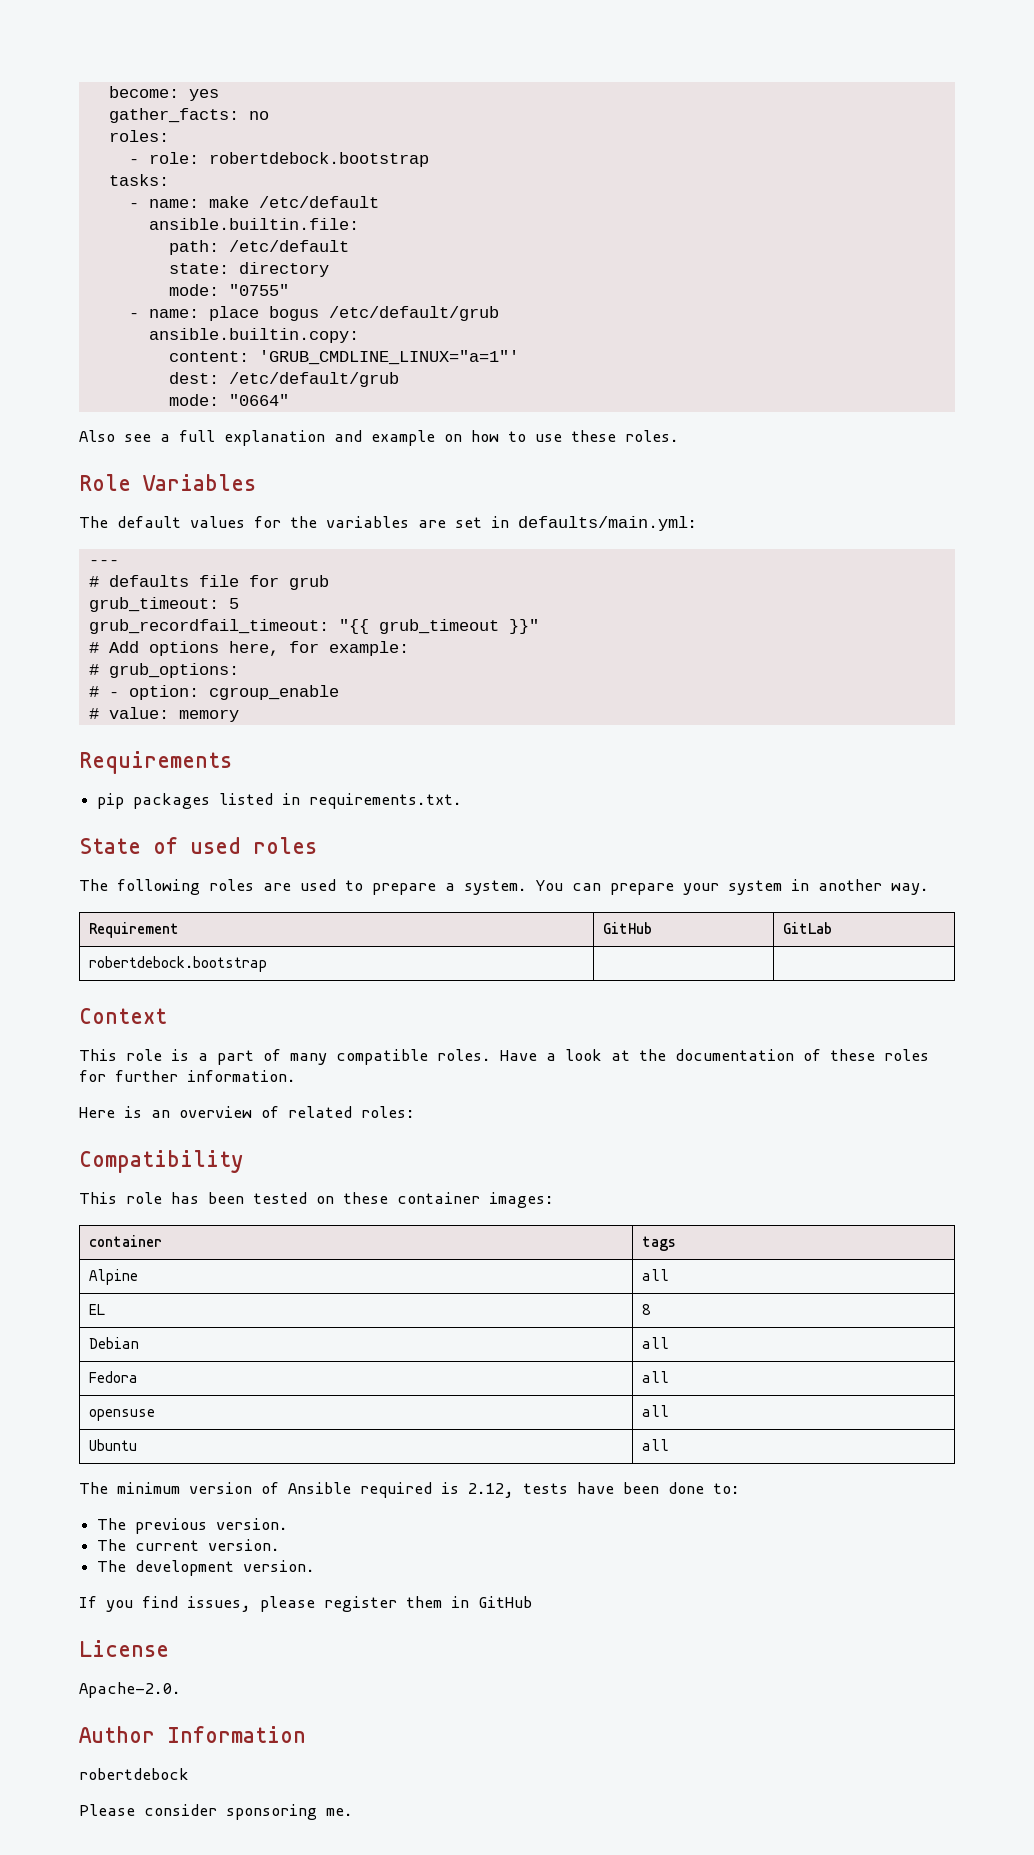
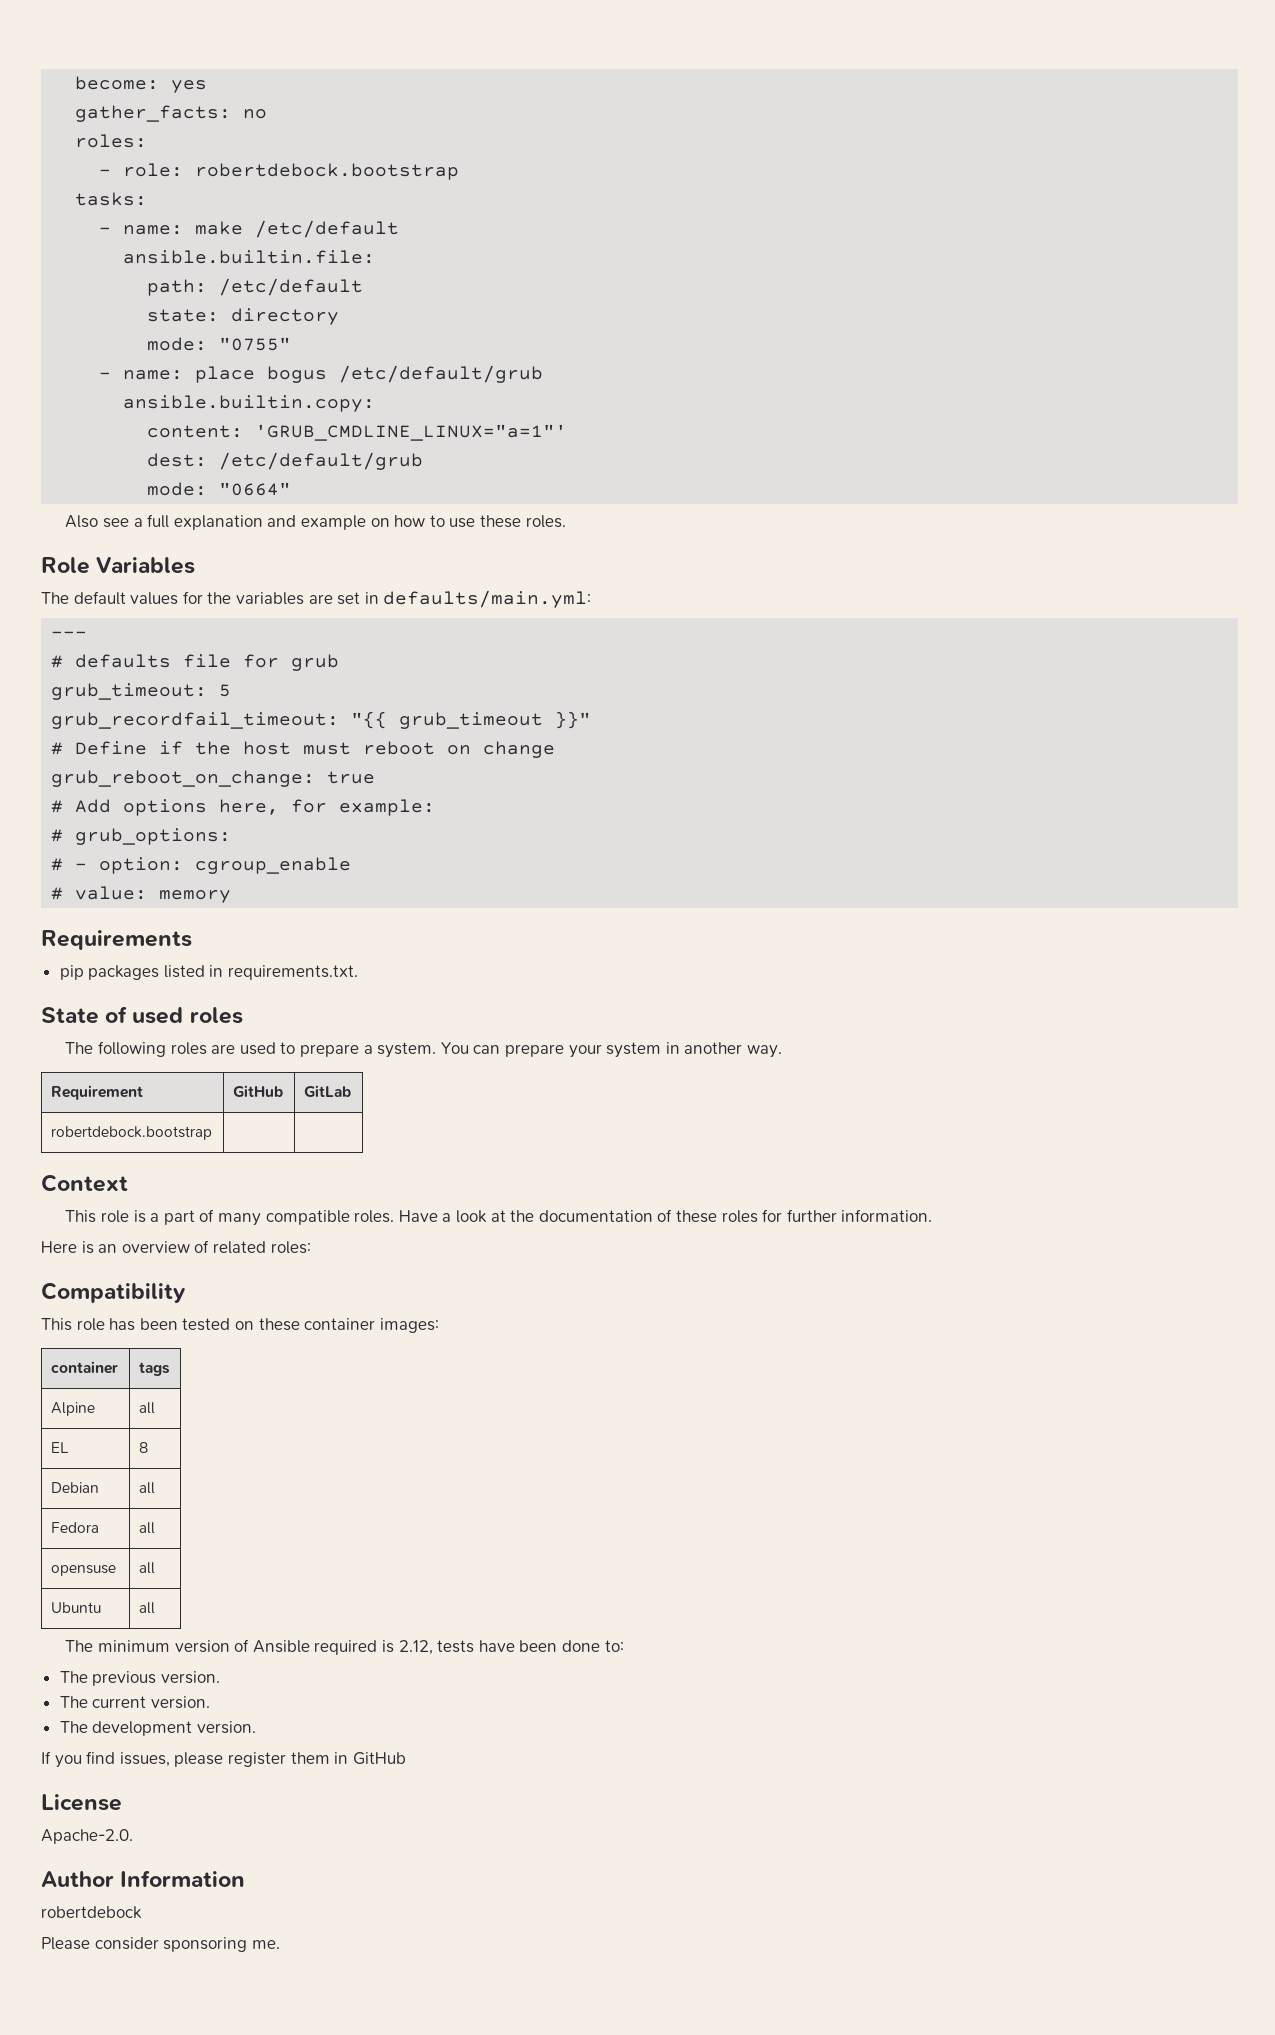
(539, 626) none -> [51,741,556,758] [51,770,376,787] // # Define if the host must reboot on change // grub_reboot_on_change: true

